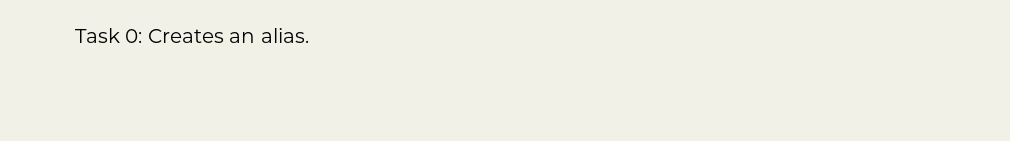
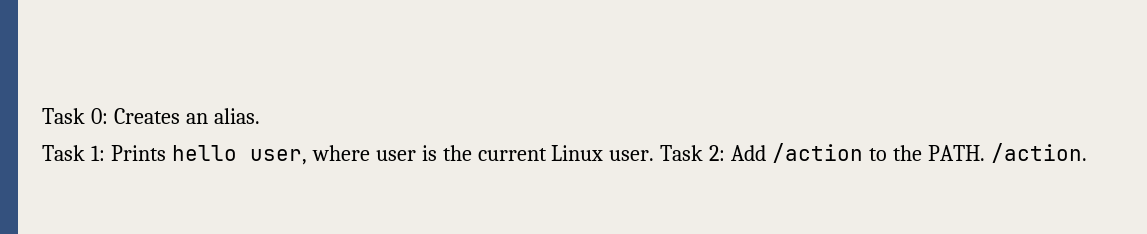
(309, 35) none -> [42,143,1087,165] // Task 1: Prints hello user, where user is the current Linux user. Task 2: Add /action to the PATH. /action.

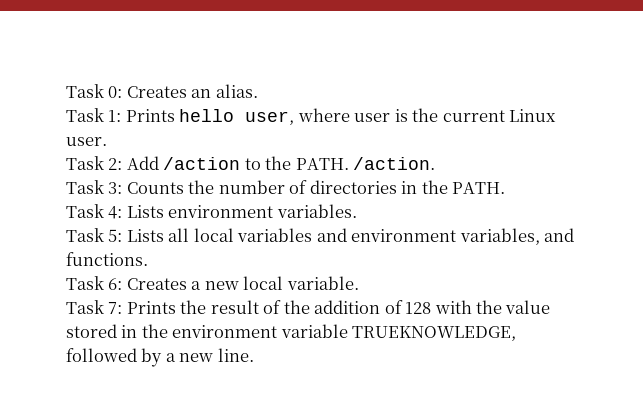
(655, 155) none -> (107, 141) //
(1087, 153) none -> [66,180,506,194] [66,204,357,219] [66,228,575,245] [66,252,148,266] [66,276,359,290] [66,300,551,314] [66,324,517,341] [66,348,254,367] // Task 3: Counts the number of directories in the PATH. // Task 4: Lists environment variables. // Task 5: Lists all local variables and environment variables, and functions. // Task 6: Creates a new local variable. // Task 7: Prints the result of the addition of 128 with the value stored in the environment variable TRUEKNOWLEDGE, followed by a new line.

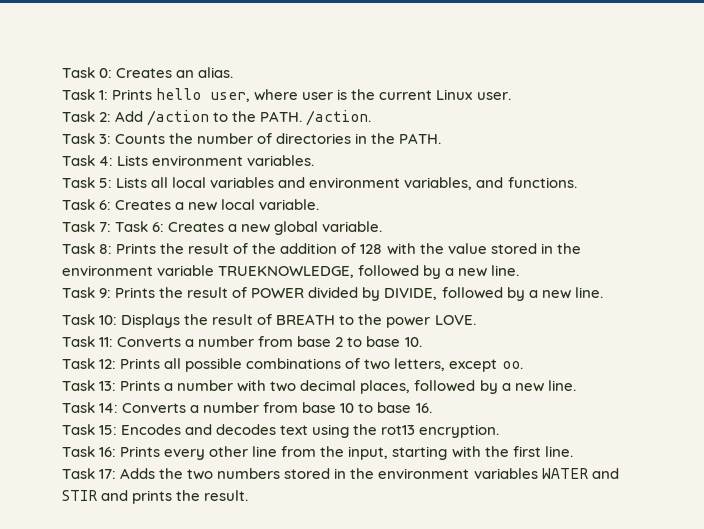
(123, 308) none -> [115,221,383,235] [62,243,113,254] Task 6: Creates a new global variable. // Task 8:
(254, 355) none -> [62,287,603,301] [62,314,476,328] [62,336,422,347] [62,358,523,372] [62,380,576,394] [62,402,432,413] [62,424,500,438] [62,446,573,460] [62,468,619,480] [62,490,249,504] // Task 9: Prints the result of POWER divided by DIVIDE, followed by a new line. // Task 10: Displays the result of BREATH to the power LOVE. // Task 11: Converts a number from base 2 to base 10. // Task 12: Prints all possible combinations of two letters, except oo. // Task 13: Prints a number with two decimal places, followed by a new line. // Task 14: Converts a number from base 10 to base 16. // Task 15: Encodes and decodes text using the rot13 encryption. // Task 16: Prints every other line from the input, starting with the first line. // Task 17: Adds the two numbers stored in the environment variables WATER and STIR and prints the result.

